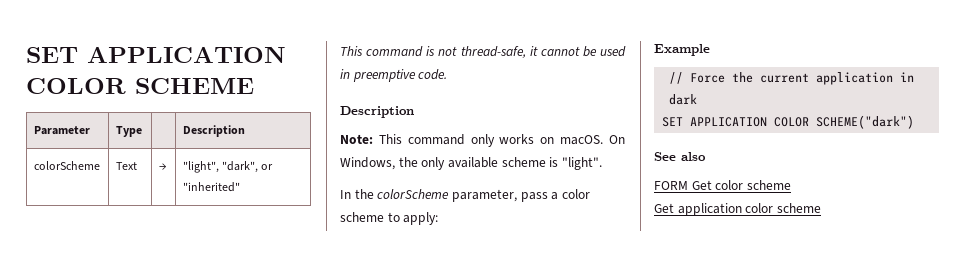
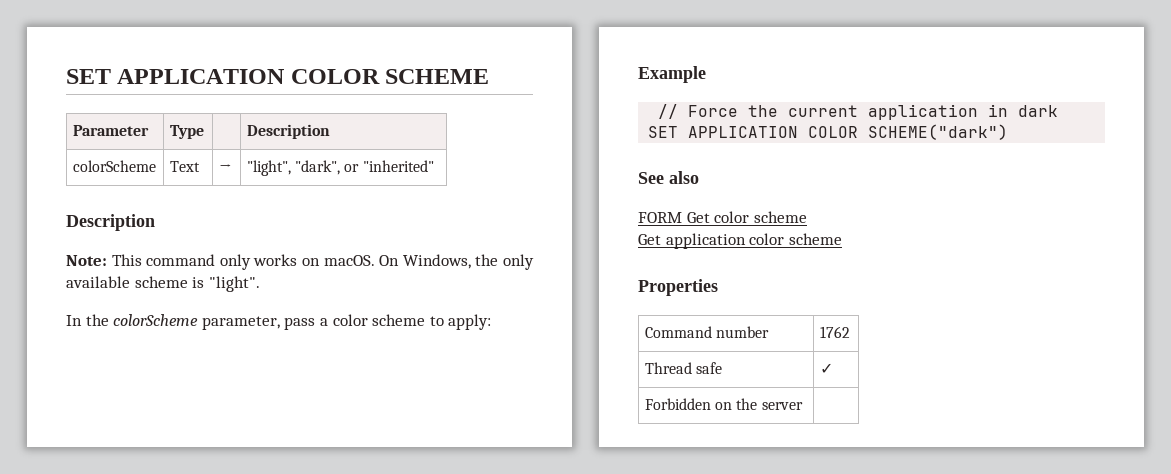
[340,46,626,58] [340,69,448,82] // This command is not thread-safe, it cannot be used in preemptive code. -> (434, 166) none
(821, 208) none -> [638,279,718,296] [644,326,770,338] [819,326,850,338] [644,362,723,374] [819,363,833,374] [644,398,803,410] // Properties // Command number | 1762 // Thread safe | ✓ // Forbidden on the server |

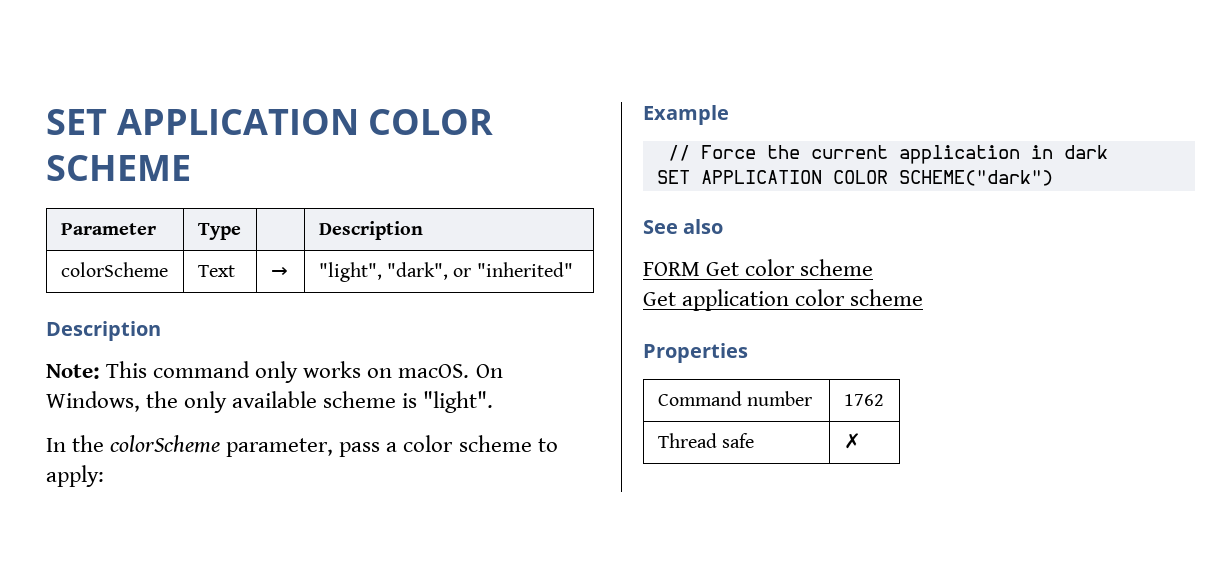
[819,363,833,374] [644,398,803,410] ✓ // Forbidden on the server | -> [843,433,861,449] ✗

